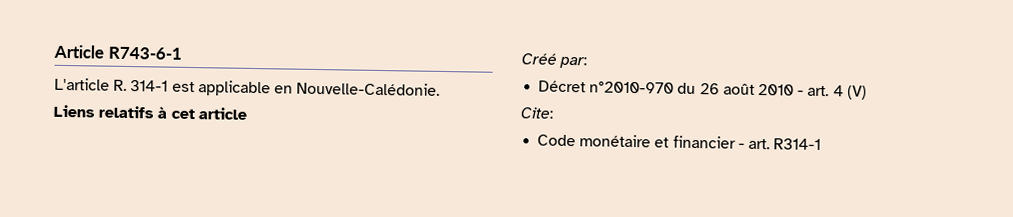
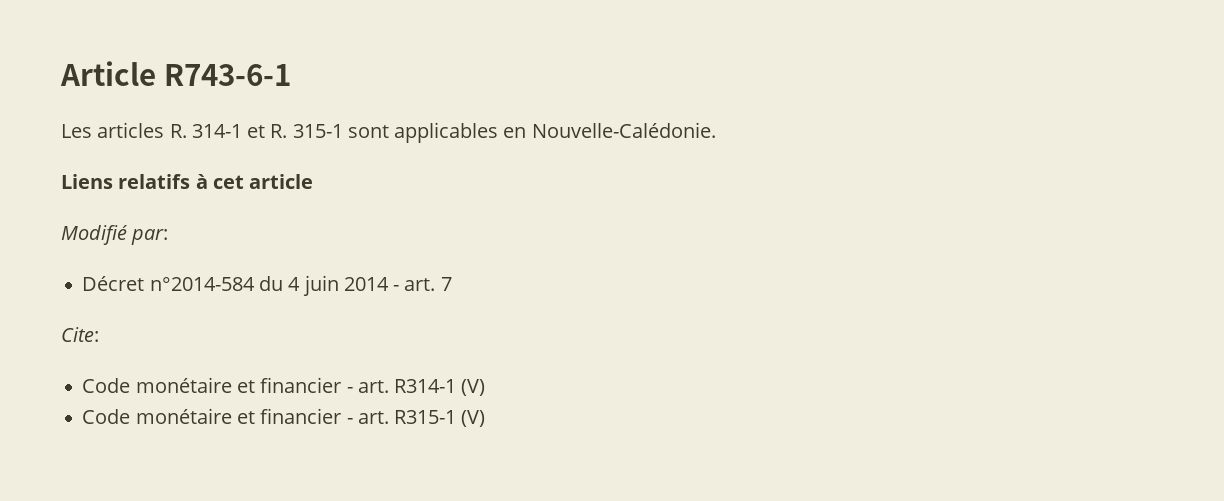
[54,77,271,97] L'article R. 314-1 est applicable -> [61,122,499,143] Les articles R. 314-1 et R. 315-1 sont applicables
[521,53,557,65] Créé -> [61,225,127,245] Modifié
[589,81,867,100] n°2010-970 du 26 août 2010 - art. 4 (V) -> [149,275,452,296] n°2014-584 du 4 juin 2014 - art. 7
(822, 144) none -> [461,379,486,396] [82,408,486,427] (V) // Code monétaire et financier - art. R315-1 (V)

